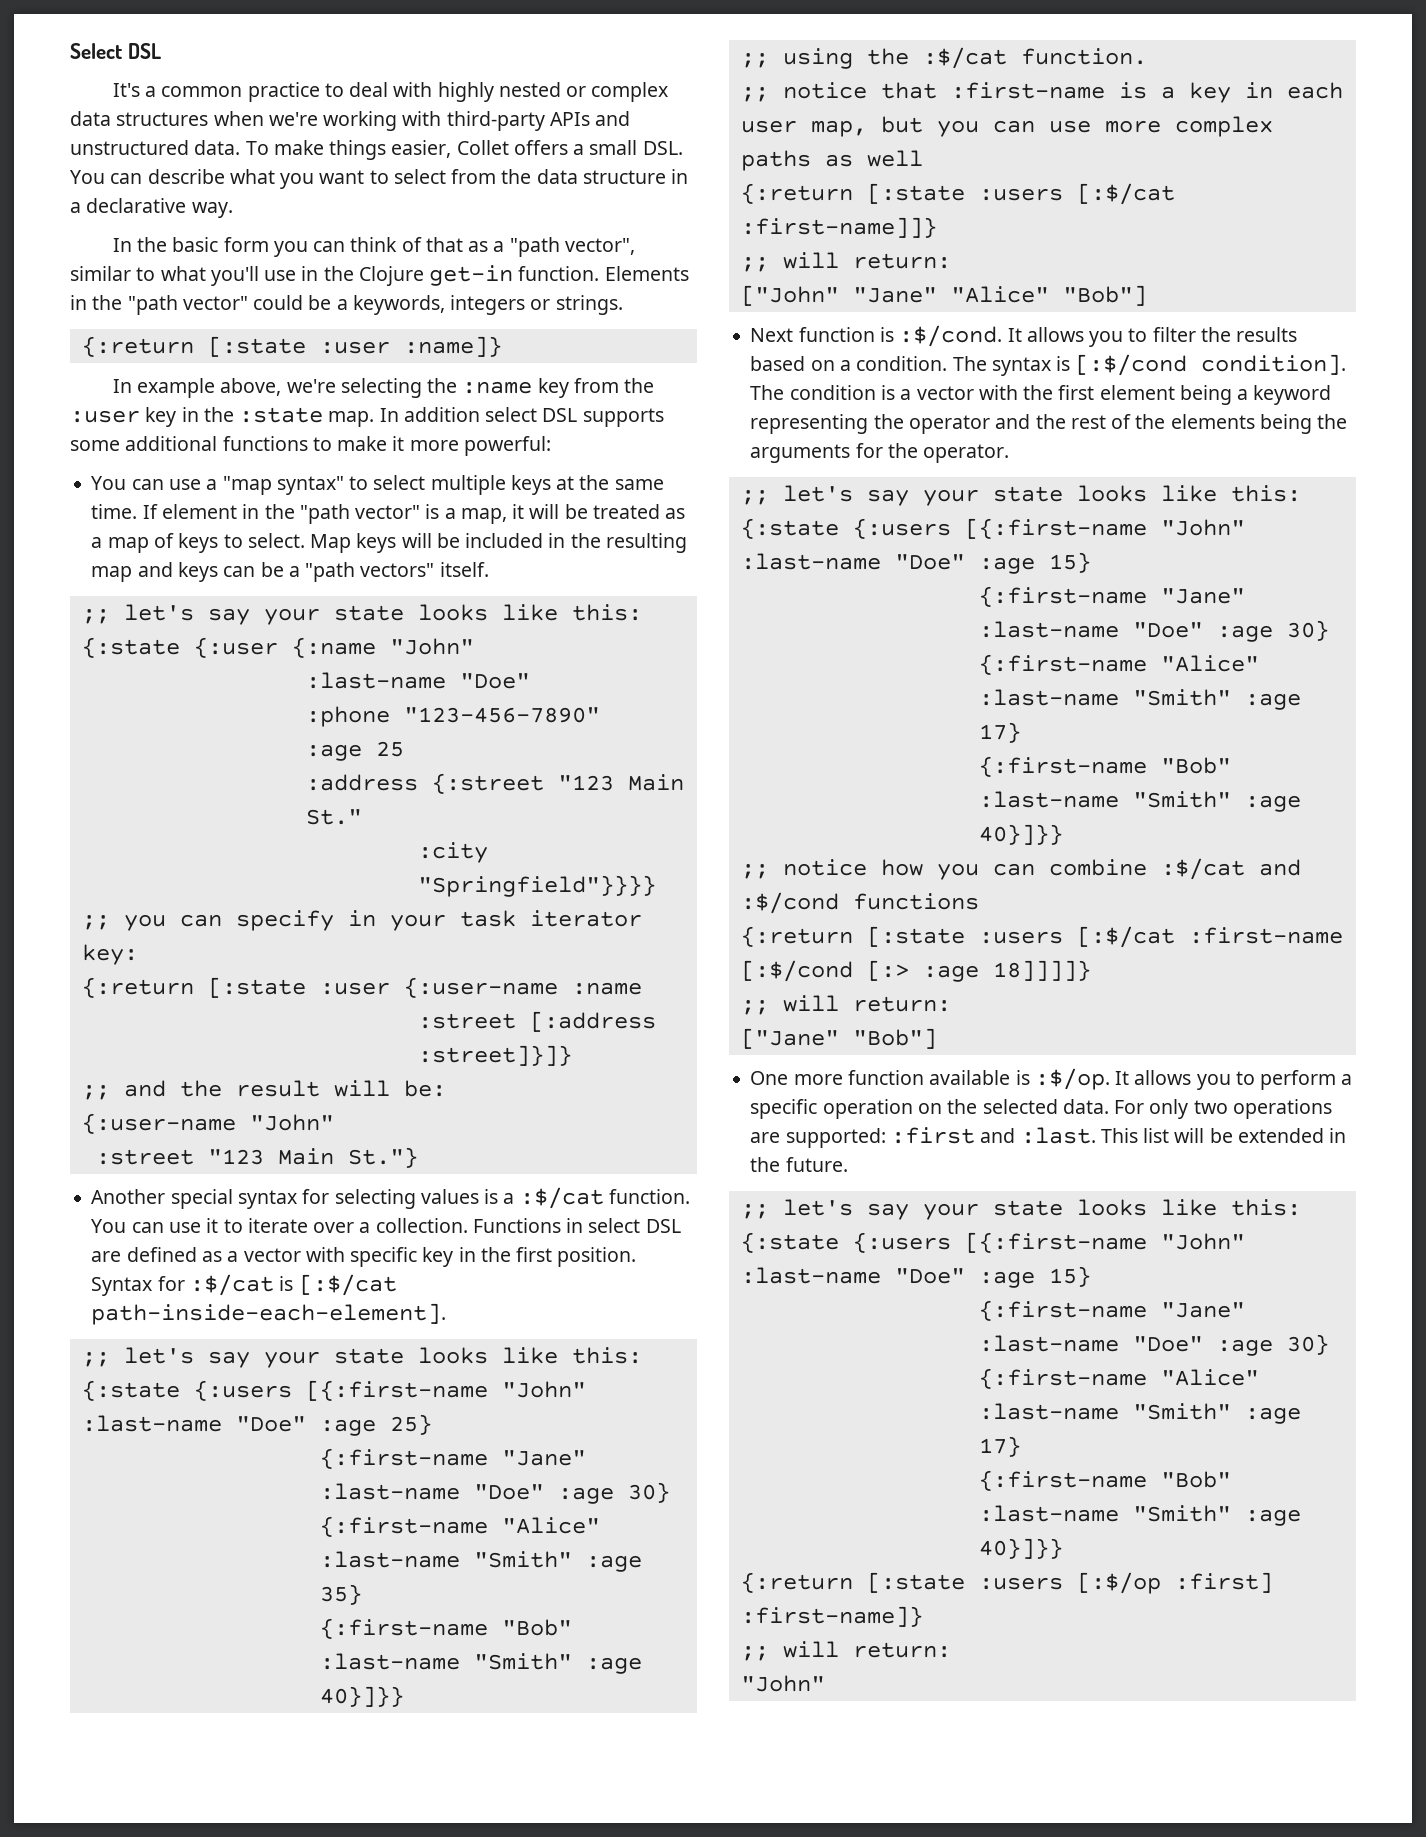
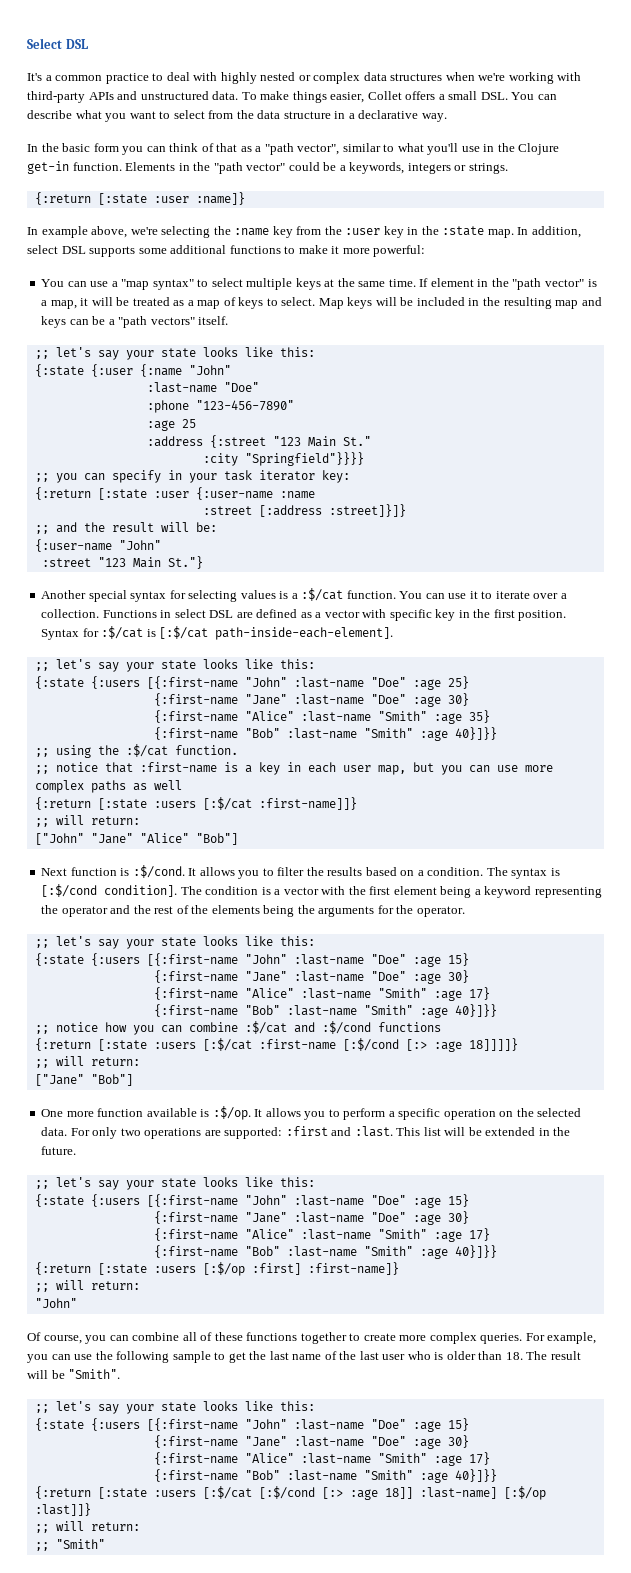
[403,407,480,422] addition -> [531,226,581,238] addition,
(825, 1683) none -> [27,1332,597,1344] [27,1351,581,1363] [27,1369,121,1379] [34,1401,315,1414] [34,1418,469,1432] [153,1435,469,1449] [153,1452,490,1466] [153,1469,497,1483] [34,1486,546,1500] [34,1503,91,1516] [34,1521,140,1533] [34,1539,105,1551] // Of course, you can combine all of these functions together to create more complex queries. For example, you can use the following sample to get the last name of the last user who is older than 18. The result will be "Smith". // ;; let's say your state looks like this: // {:state {:users [{:first-name "John" :last-name "Doe" :age 15} // {:first-name "Jane" :last-name "Doe" :age 30} // {:first-name "Alice" :last-name "Smith" :age 17} // {:first-name "Bob" :last-name "Smith" :age 40}]}} // {:return [:state :users [:$/cat [:$/cond [:> :age 18]] :last-name] [:$/op :last]]} // ;; will return: // ;; "Smith"

